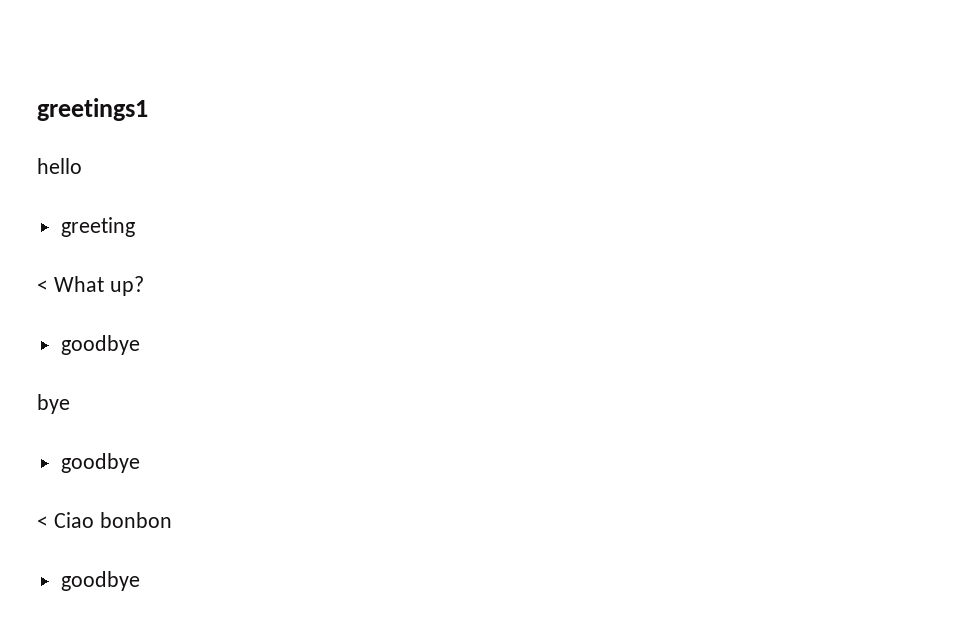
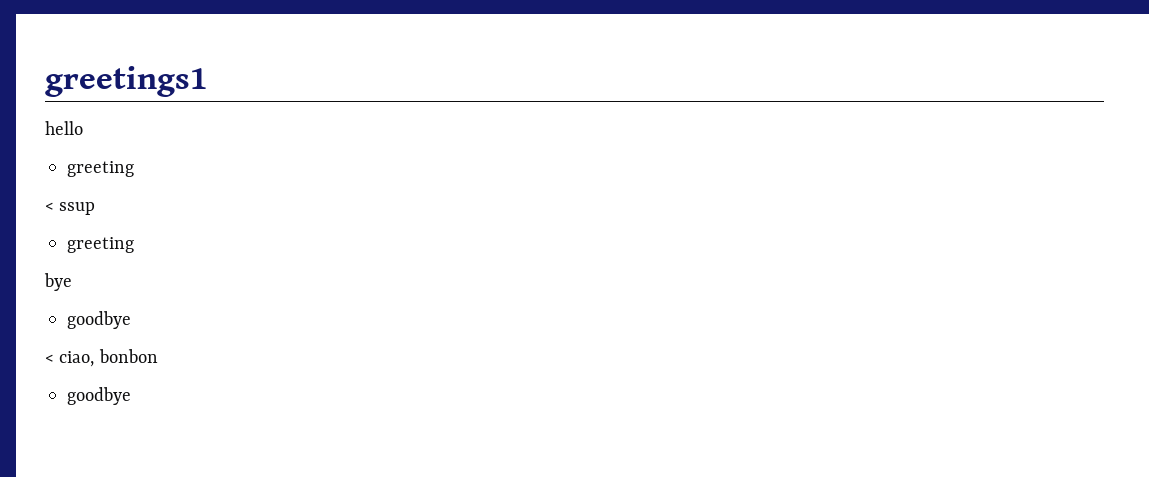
[53,276,144,296] [60,335,140,355] What up? // goodbye -> [59,202,96,215] [67,237,134,253] ssup // greeting
[53,512,94,528] Ciao -> [59,351,95,367] ciao,

